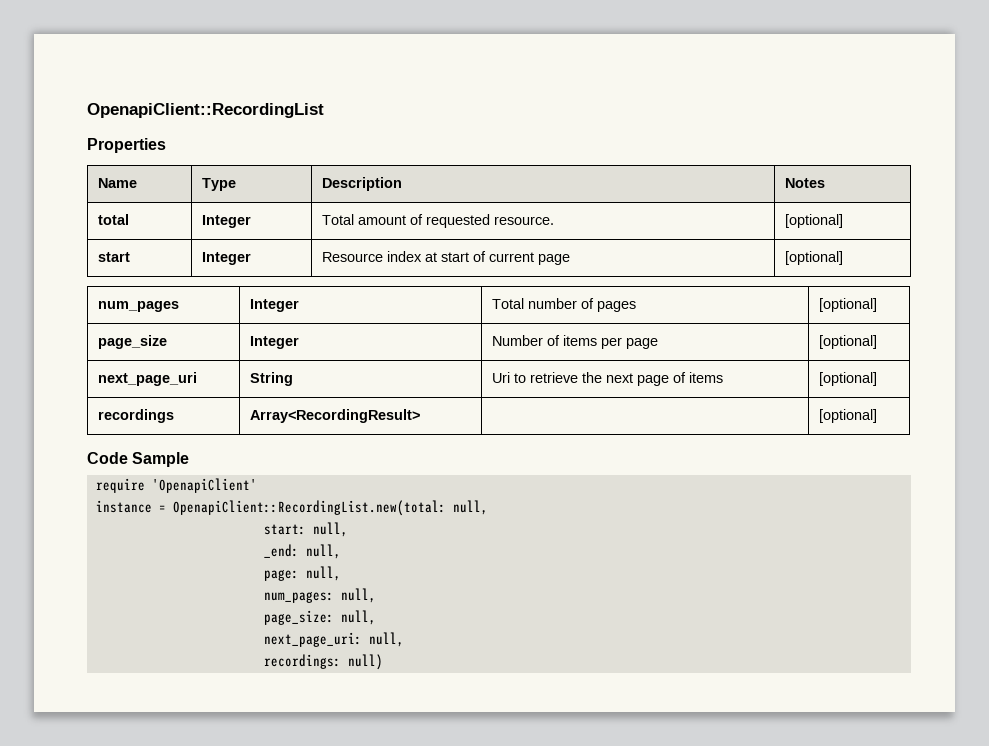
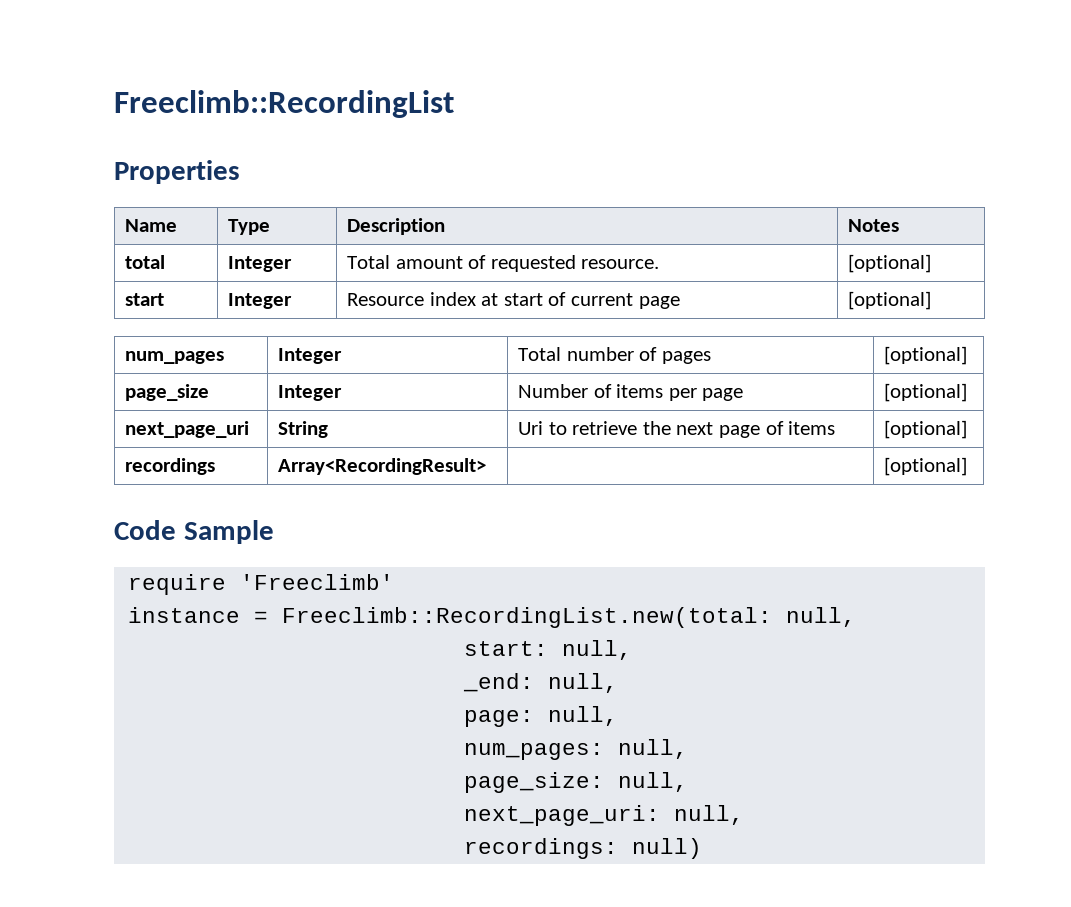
[87,103,324,118] OpenapiClient::RecordingList -> [114,90,454,118] Freeclimb::RecordingList
[151,478,257,493] 'OpenapiClient' -> [239,574,394,590] 'Freeclimb'
[172,500,446,516] OpenapiClient::RecordingList.new(total: -> [281,607,772,628] Freeclimb::RecordingList.new(total:

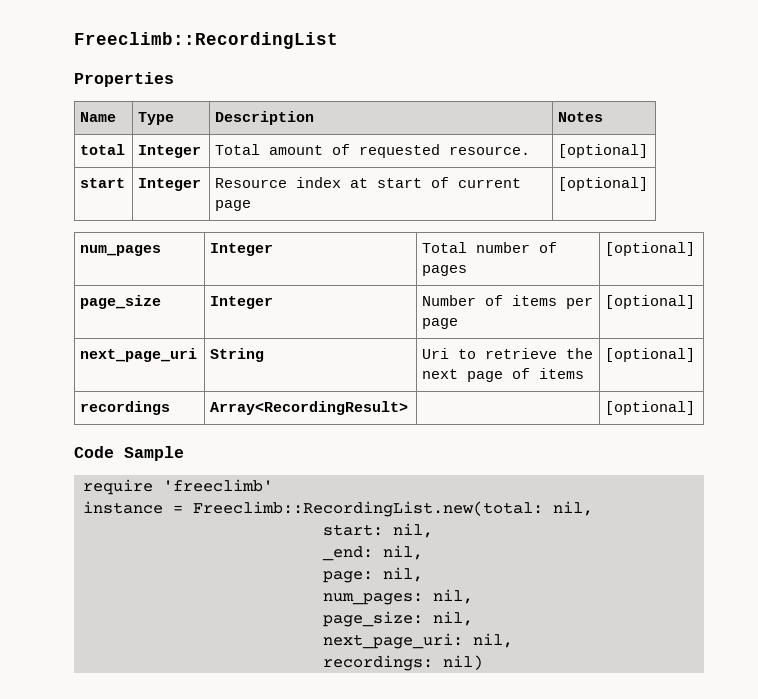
[239,574,394,590] 'Freeclimb' -> [163,479,273,492] 'freeclimb'
[785,607,856,627] null, -> [553,501,593,516] nil,
[561,640,632,660] null, -> [393,523,433,538] nil,
[547,673,618,693] null, -> [383,545,423,560] nil,
[547,706,618,726] null, -> [383,567,423,582] nil,
[617,739,688,759] null, -> [433,589,473,604] nil,
[617,772,688,792] null, -> [433,611,473,626] nil,
[673,805,744,825] null, -> [473,633,513,648] nil,
[631,838,702,859] null) -> [443,655,483,670] nil)

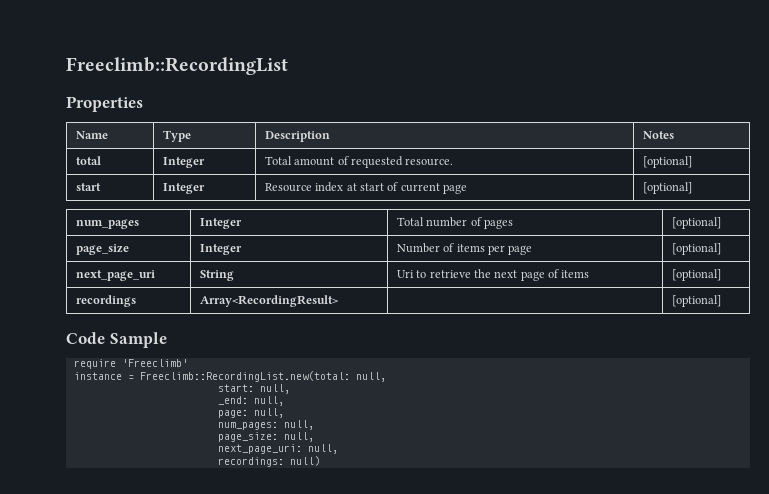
[163,479,273,492] 'freeclimb' -> [121,359,188,367] 'Freeclimb'
[553,501,593,516] nil, -> [355,372,386,382] null,
[393,523,433,538] nil, -> [259,384,290,394] null,
[383,545,423,560] nil, -> [253,396,284,406] null,
[383,567,423,582] nil, -> [253,408,284,418] null,
[433,589,473,604] nil, -> [283,420,314,430] null,
[433,611,473,626] nil, -> [283,432,314,442] null,
[473,633,513,648] nil, -> [307,444,338,454] null,
[443,655,483,670] nil) -> [289,456,320,466] null)

